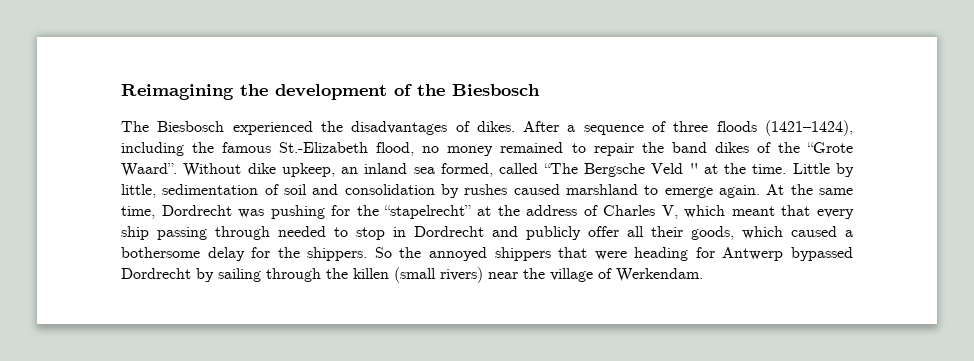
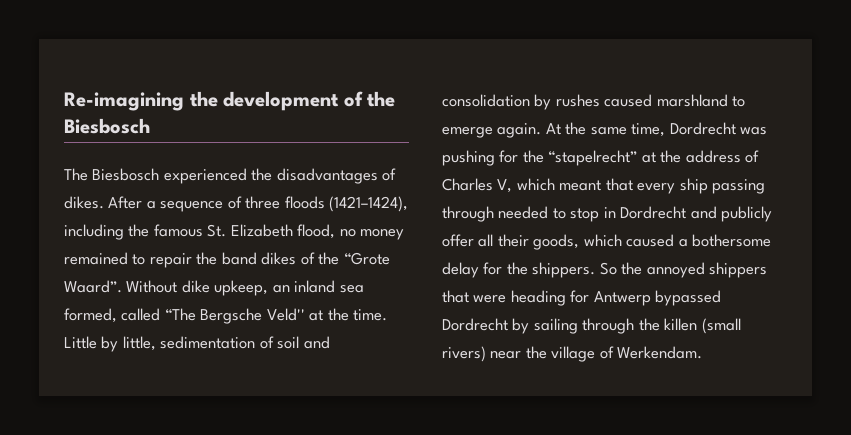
[121,84,234,100] Reimagining -> [64,92,184,111] Re-imagining
[279,142,369,153] St.-Elizabeth -> [207,224,293,237] St. Elizabeth
[651,163,698,174] Veld '' -> [266,308,305,321] Veld''

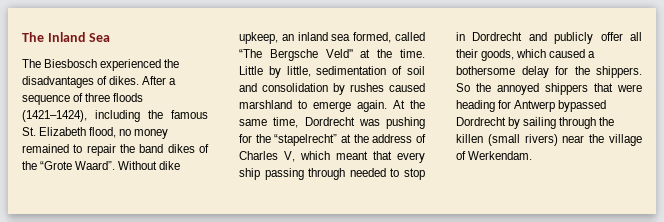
[64,91,396,111] [64,118,150,134] Re-imagining the development of the Biesbosch -> [22,32,111,42] The Inland Sea

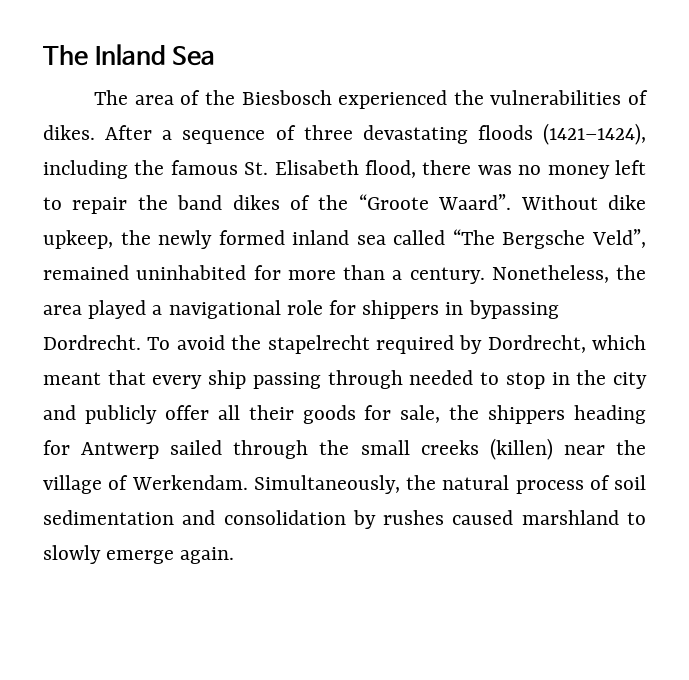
(41, 63) none -> [134,90,236,105] area of the
[22,76,94,88] disadvantages -> [490,90,622,105] vulnerabilities
(111, 97) none -> [362,125,468,144] devastating
[39,127,117,138] Elizabeth flood, -> [274,160,512,178] Elisabeth flood, there was
[22,144,69,153] remained -> [614,160,646,175] left
[40,161,73,170] “Grote -> [358,194,429,210] “Groote
[281,34,294,41] an -> [120,230,285,249] the newly formed
[353,32,392,43] formed, -> (386, 240) none
[325,49,425,58] [239,66,425,78] [239,83,425,95] [239,100,425,112] [239,117,425,129] [239,134,426,146] [239,151,295,162] Veld'' at the time. Little by little, sedimentation of soil and consolidation by rushes caused marshland to emerge again. At the same time, Dordrecht was pushing for the “stapelrecht” at the address of Charles V, -> [592,229,646,248] [43,265,646,284] [43,300,559,319] [43,335,586,354] Veld”, remained uninhabited for more than a century. Nonetheless, the area played a navigational role for shippers in bypassing Dordrecht. To avoid the stapelrecht required by Dordrecht,
[472,32,523,41] Dordrecht -> [576,370,648,389] the city
[481,49,596,61] [456,66,642,78] [456,83,642,95] [456,100,607,112] [456,117,615,129] [456,134,558,146] goods, which caused a bothersome delay for the shippers. So the annoyed shippers that were heading for Antwerp bypassed Dordrecht by sailing through the killen (small rivers) -> [302,405,646,424] [43,438,553,460] goods for sale, the shippers heading for Antwerp sailed through the small creeks (killen)
(533, 155) none -> [253,475,646,494] [43,510,646,529] [43,545,235,564] Simultaneously, the natural process of soil sedimentation and consolidation by rushes caused marshland to slowly emerge again.

